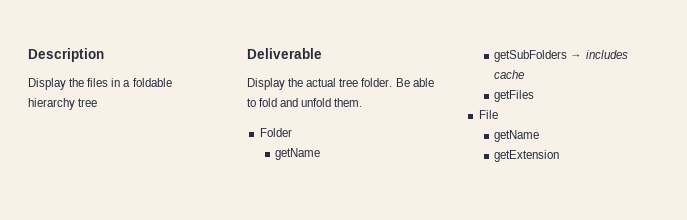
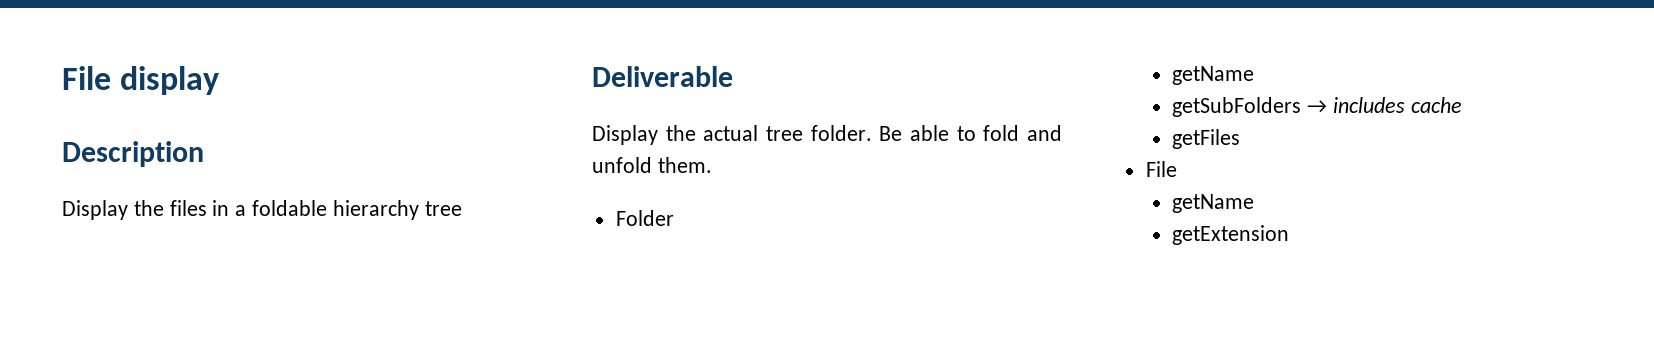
(28, 55) none -> [62,66,220,95] File display //

